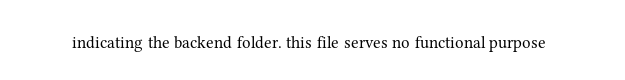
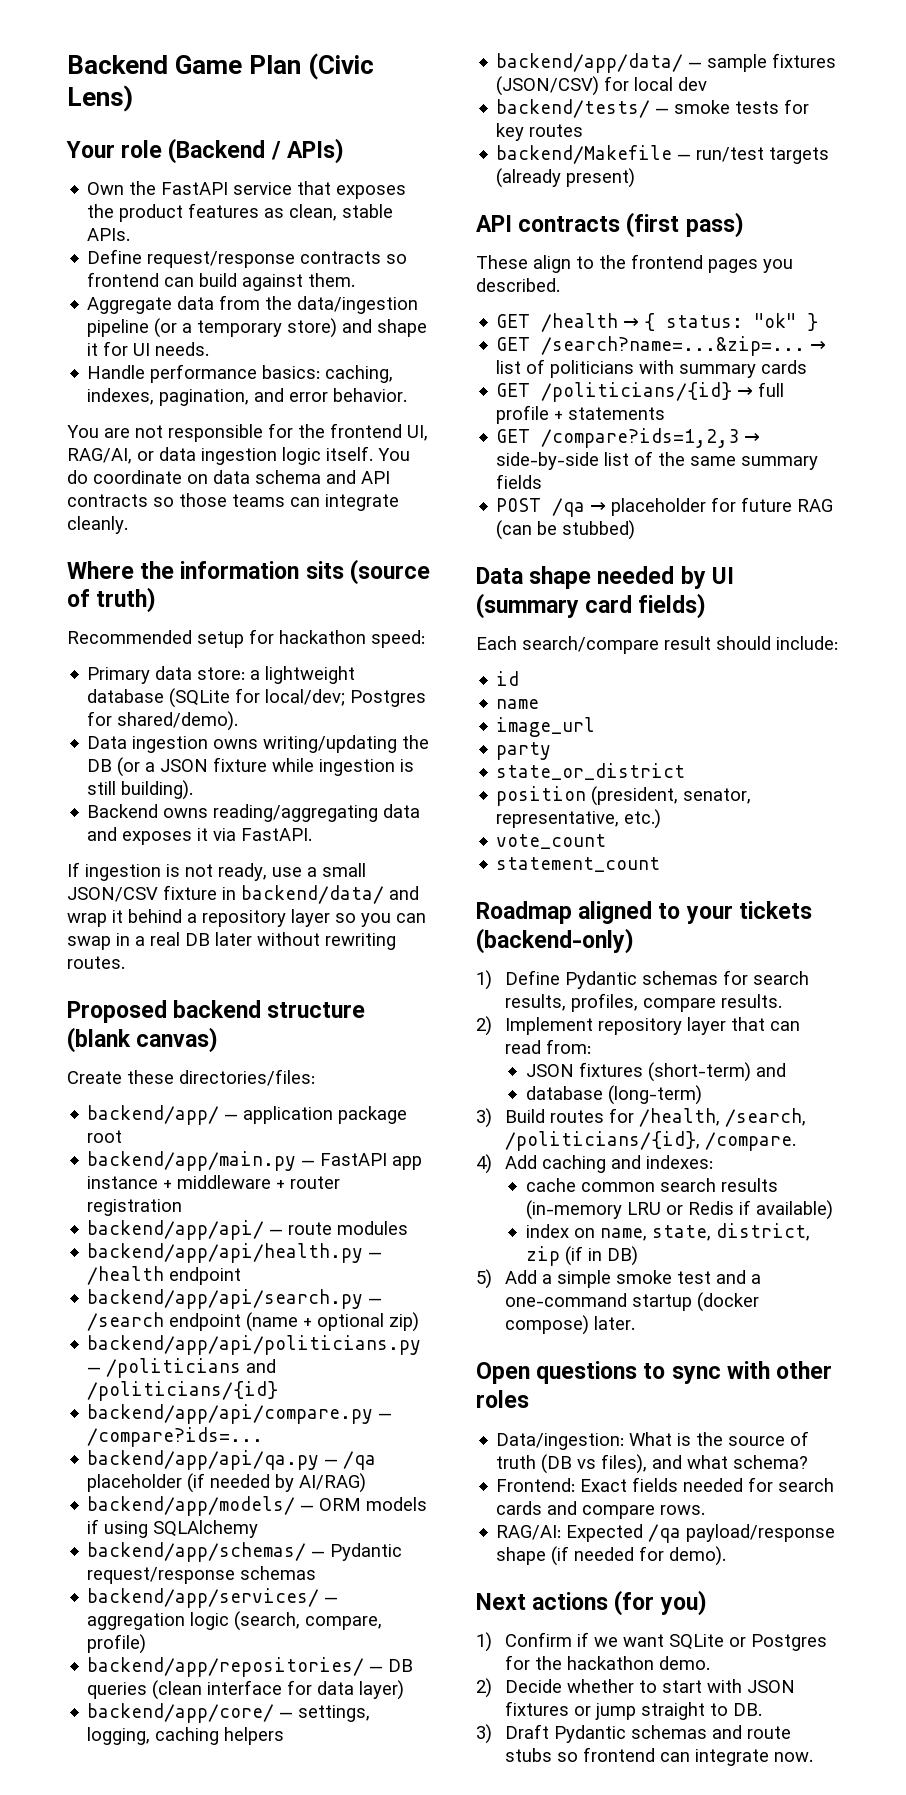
[72,36,547,52] indicating the backend folder. this file serves no functional purpose -> [67,53,375,80] [67,85,133,112] [66,138,344,164] [87,181,407,199] [87,203,394,222] [87,228,131,241] [87,249,408,268] [87,272,356,291] [87,295,419,314] [87,318,428,338] [87,341,210,356] [87,364,394,383] [87,388,408,406] [67,423,428,442] [67,446,410,465] [67,470,390,484] [67,493,399,511] [67,516,128,534] [67,559,430,585] [67,587,157,613] [67,629,425,648] [87,666,356,684] [87,688,427,708] [87,711,239,731] [87,735,430,753] [87,757,415,777] [87,780,194,800] [87,804,421,822] [87,827,313,845] [67,862,366,881] [67,885,419,904] [67,909,426,927] [67,932,396,950] [67,956,125,969] [67,1000,366,1023] [67,1027,219,1053] [67,1069,315,1086] [87,1105,408,1125] [87,1130,123,1143] [87,1151,423,1171] [87,1175,341,1189] [87,1199,183,1216] [87,1220,409,1240] [87,1243,383,1263] [87,1266,242,1285] [87,1289,383,1309] [87,1312,420,1332] [87,1335,422,1355] [87,1358,277,1378] [87,1381,279,1401] [87,1404,393,1424] [87,1427,264,1447] [87,1450,377,1470] [87,1473,367,1493] [87,1496,428,1516] [87,1519,259,1538] [87,1542,403,1562] [87,1566,317,1584] [87,1588,339,1608] [87,1611,383,1631] [87,1634,147,1654] [87,1657,414,1677] [87,1680,405,1700] [87,1703,371,1723] [87,1727,285,1745] [496,53,837,73] [496,76,708,96] [496,99,810,118] [496,123,584,141] [496,145,830,164] [496,168,636,188] [476,212,744,238] [476,254,793,273] [476,278,560,292] [496,313,819,332] [496,336,827,356] [496,359,808,378] [496,382,785,402] [496,405,666,424] [496,428,761,448] [496,451,819,470] [496,474,543,489] [496,497,834,517] [496,520,636,540] [476,566,734,589] [476,593,707,619] [476,636,838,654] [496,671,520,686] [496,699,540,709] [496,717,596,737] [496,742,552,760] [496,763,686,780] [496,786,752,806] [496,809,662,829] [496,834,607,849] [496,857,661,872] [476,901,812,924] [476,928,634,954] [476,970,810,990] [505,993,783,1012] [476,1016,801,1036] [505,1039,592,1054] [525,1062,786,1082] [525,1085,702,1105] [476,1108,807,1128] [505,1131,797,1151] [476,1154,714,1174] [525,1178,778,1192] [525,1200,833,1220] [525,1223,810,1241] [525,1246,638,1266] [476,1269,762,1289] [505,1292,760,1312] [505,1315,636,1335] [476,1361,833,1384] [476,1390,529,1408] [496,1431,810,1450] [496,1454,809,1474] [496,1477,835,1492] [496,1501,706,1519] [496,1524,836,1543] [496,1546,727,1566] [476,1590,707,1616] [476,1632,828,1652] [505,1655,711,1670] [476,1678,796,1698] [505,1701,763,1720] [476,1724,792,1744] [505,1747,814,1766] Backend Game Plan (Civic Lens) // Your role (Backend / APIs) // Own the FastAPI service that exposes the product features as clean, stable APIs. // Define request/response contracts so frontend can build against them. // Aggregate data from the data/ingestion pipeline (or a temporary store) and shape it for UI needs. // Handle performance basics: caching, indexes, pagination, and error behavior. // You are not responsible for the frontend UI, RAG/AI, or data ingestion logic itself. You do coordinate on data schema and API contracts so those teams can integrate cleanly. // Where the information sits (source of truth) // Recommended setup for hackathon speed: // Primary data store: a lightweight database (SQLite for local/dev; Postgres for shared/demo). // Data ingestion owns writing/updating the DB (or a JSON fixture while ingestion is still building). // Backend owns reading/aggregating data and exposes it via FastAPI. // If ingestion is not ready, use a small JSON/CSV fixture in backend/data/ and wrap it behind a repository layer so you can swap in a real DB later without rewriting routes. // Proposed backend structure (blank canvas) // Create these directories/files: // backend/app/ — application package root // backend/app/main.py — FastAPI app instance + middleware + router registration // backend/app/api/ — route modules // backend/app/api/health.py — /health endpoint // backend/app/api/search.py — /search endpoint (name + optional zip) // backend/app/api/politicians.py — /politicians and /politicians/{id} // backend/app/api/compare.py — /compare?ids=... // backend/app/api/qa.py — /qa placeholder (if needed by AI/RAG) // backend/app/models/ — ORM models if using SQLAlchemy // backend/app/schemas/ — Pydantic request/response schemas // backend/app/services/ — aggregation logic (search, compare, profile) // backend/app/repositories/ — DB queries (clean interface for data layer) // backend/app/core/ — settings, logging, caching helpers // backend/app/data/ — sample fixtures (JSON/CSV) for local dev // backend/tests/ — smoke tests for key routes // backend/Makefile — run/test targets (already present) // API contracts (first pass) // These align to the frontend pages you described. // GET /health → { status: "ok" } // GET /search?name=...&zip=... → list of politicians with summary cards // GET /politicians/{id} → full profile + statements // GET /compare?ids=1,2,3 → side-by-side list of the same summary fields // POST /qa → placeholder for future RAG (can be stubbed) // Data shape needed by UI (summary card fields) // Each search/compare result should include: // id // name // image_url // party // state_or_district // position (president, senator, representative, etc.) // vote_count // statement_count // Roadmap aligned to your tickets (backend-only) // 1) Define Pydantic schemas for search results, profiles, compare results. // 2) Implement repository layer that can read from: // JSON fixtures (short-term) and // database (long-term) // 3) Build routes for /health, /search, /politicians/{id}, /compare. // 4) Add caching and indexes: // cache common search results (in-memory LRU or Redis if available) // index on name, state, district, zip (if in DB) // 5) Add a simple smoke test and a one-command startup (docker compose) later. // Open questions to sync with other roles // Data/ingestion: What is the source of truth (DB vs files), and what schema? // Frontend: Exact fields needed for search cards and compare rows. // RAG/AI: Expected /qa payload/response shape (if needed for demo). // Next actions (for you) // 1) Confirm if we want SQLite or Postgres for the hackathon demo. // 2) Decide whether to start with JSON fixtures or jump straight to DB. // 3) Draft Pydantic schemas and route stubs so frontend can integrate now.

